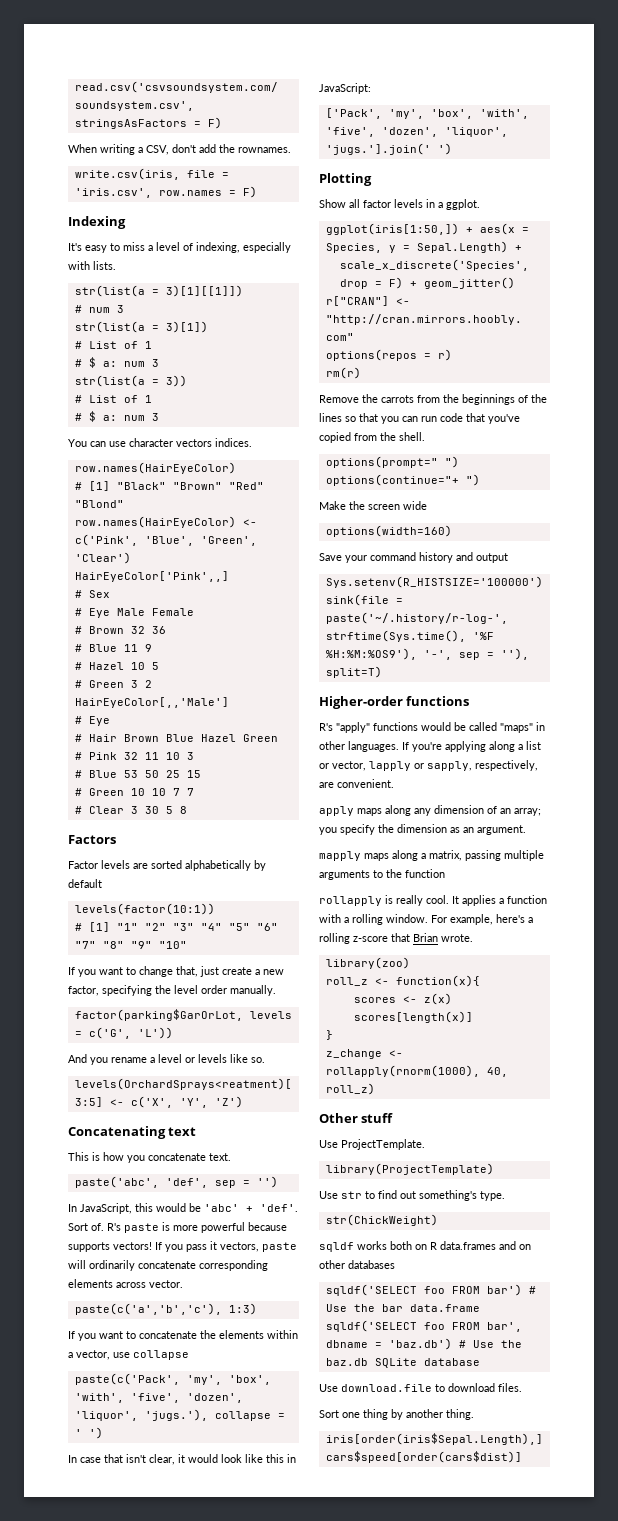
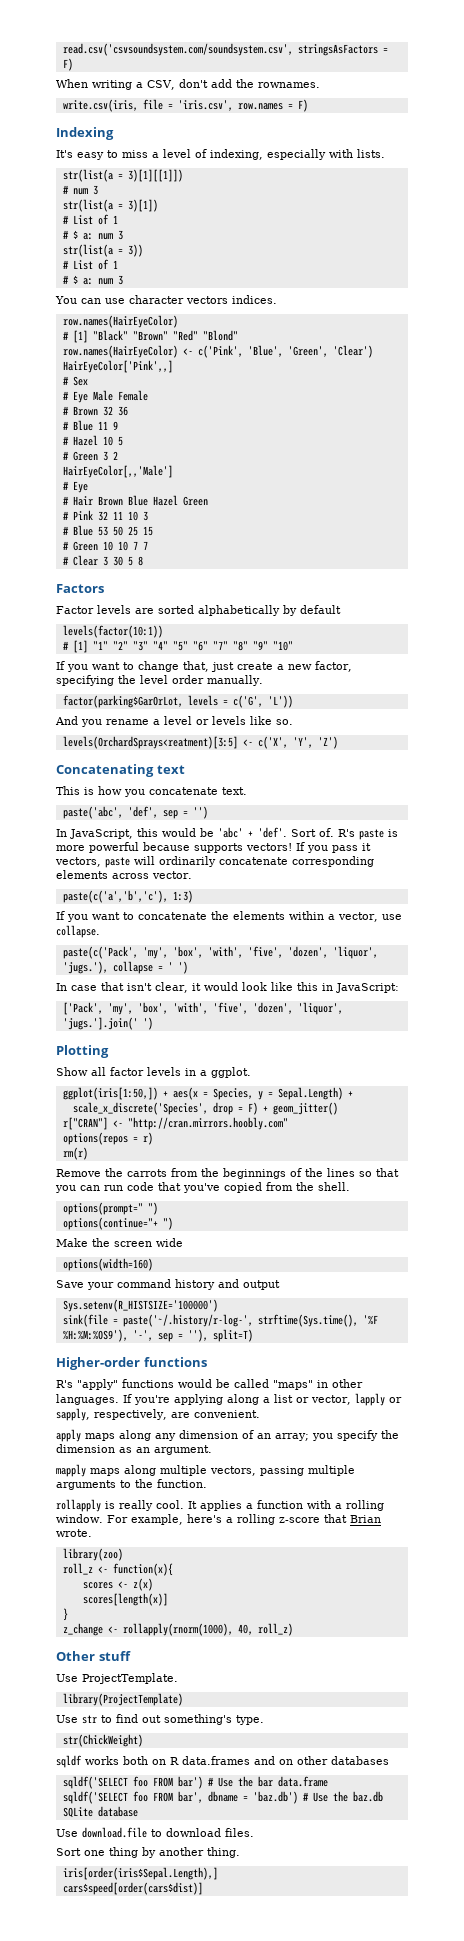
[133,1350,189,1360] collapse -> [56,925,100,938] collapse.
[421,850,462,861] a matrix, -> [160,1465,256,1476] multiple vectors,
[405,869,445,878] function -> [157,1479,207,1488] function.

